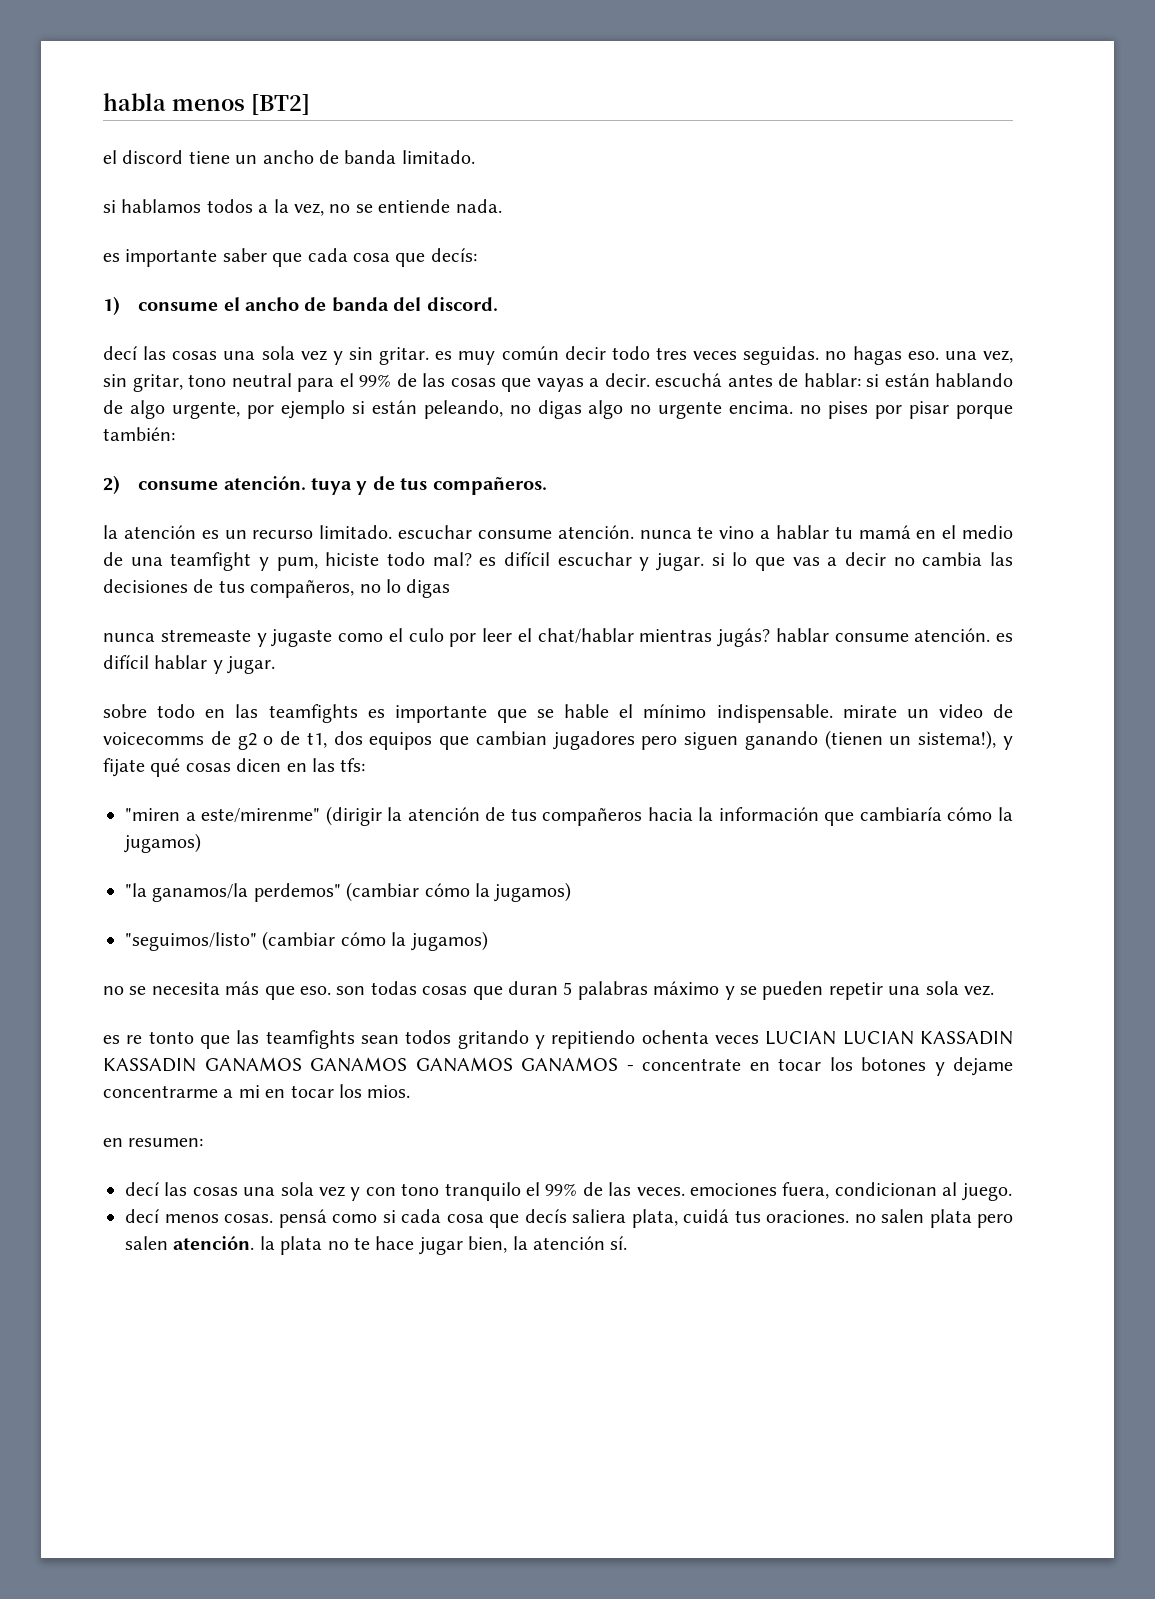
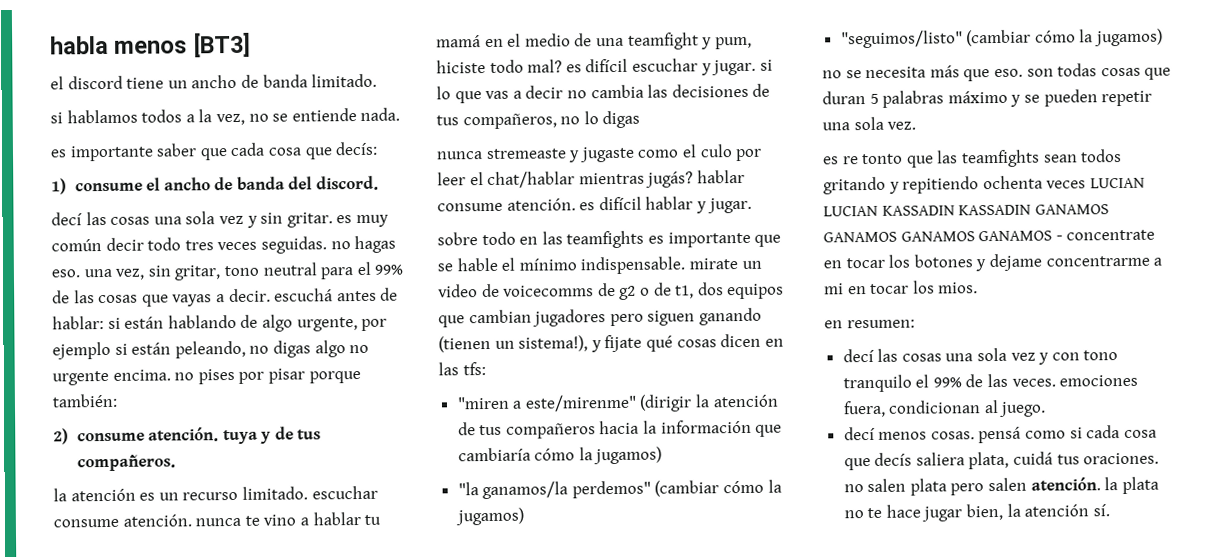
[250,94,310,115] [BT2] -> [192,32,251,58] [BT3]

